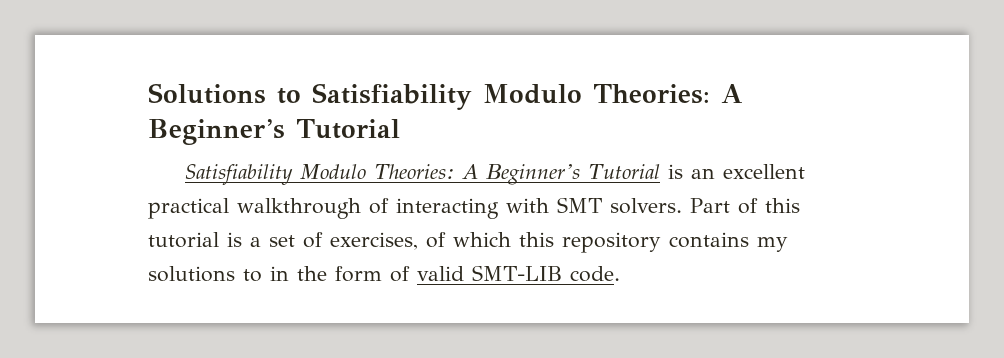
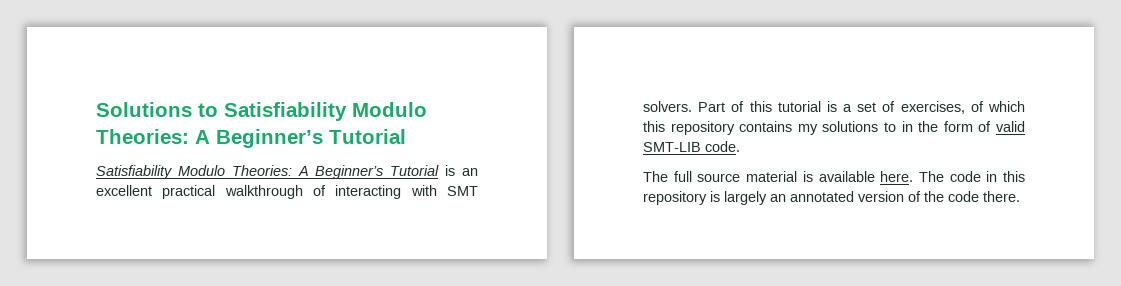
(620, 274) none -> [643,171,1025,182] [643,191,1020,205] // The full source material is available here. The code in this repository is largely an annotated version of the code there.

